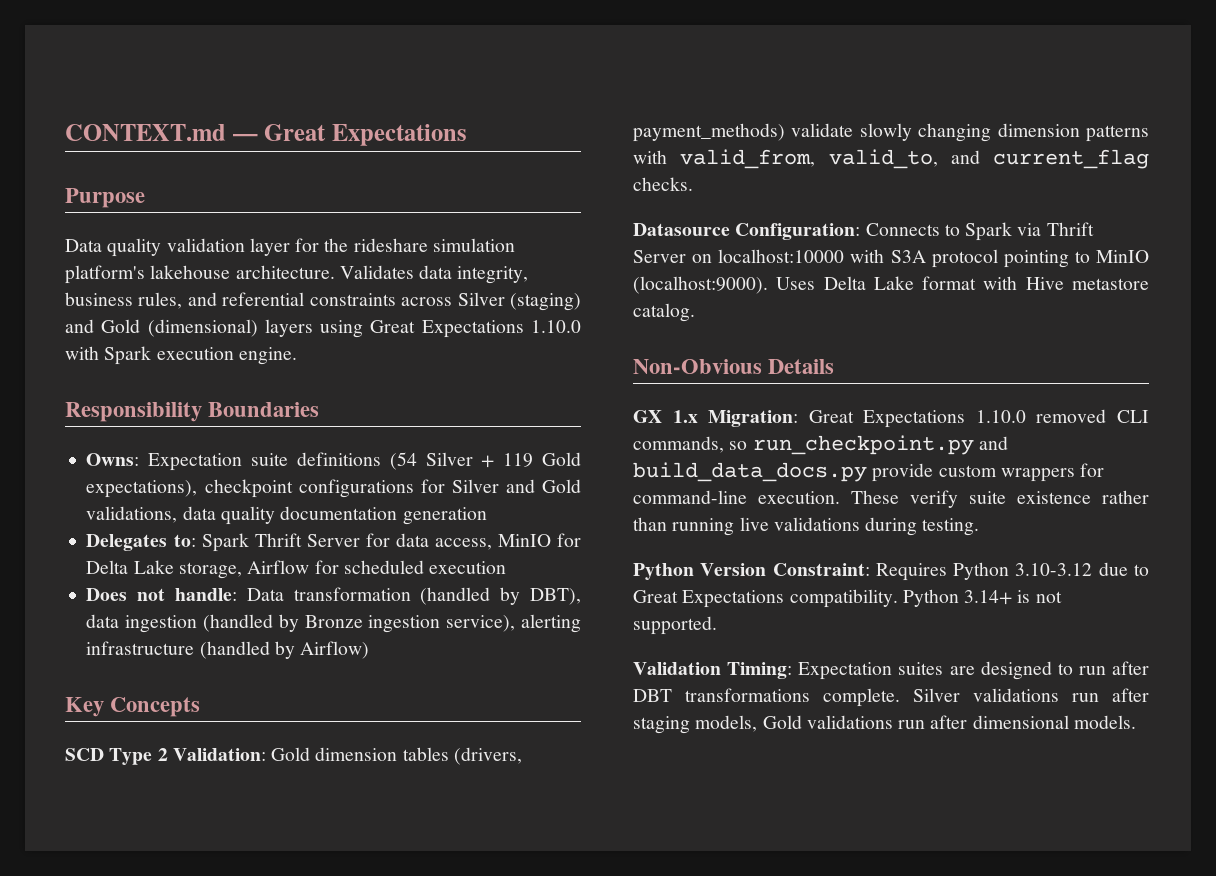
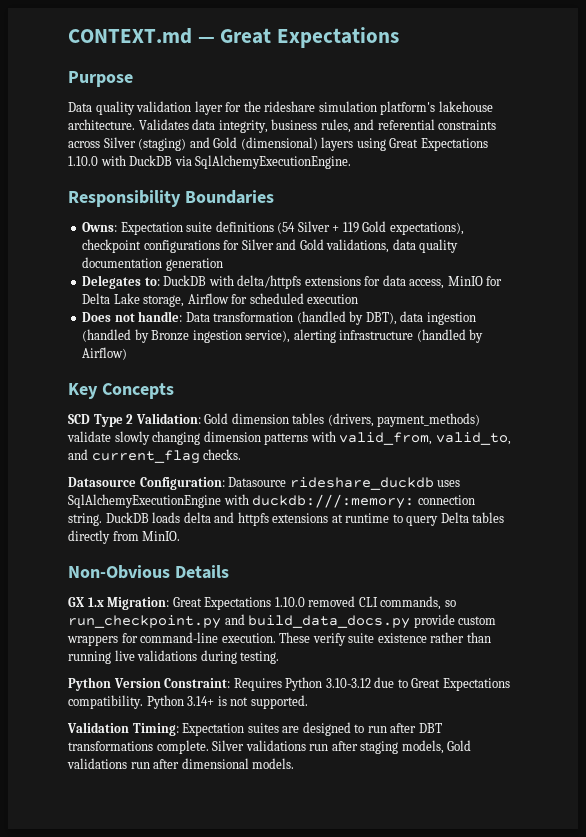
[104,346,297,365] Spark execution engine. -> [129,155,352,169] DuckDB via SqlAlchemyExecutionEngine.
[201,533,360,552] Spark Thrift Server -> [163,275,361,289] DuckDB with delta/httpfs extensions
[865,222,1094,241] [633,249,1149,268] [633,276,1149,294] [633,303,695,322] Connects to Spark via Thrift Server on localhost:10000 with S3A protocol pointing to MinIO (localhost:9000). Uses Delta Lake format with Hive metastore catalog. -> [228,477,461,490] [68,494,475,509] [68,512,505,526] [68,530,181,544] Datasource rideshare_duckdb uses SqlAlchemyExecutionEngine with duckdb:///:memory: connection string. DuckDB loads delta and httpfs extensions at runtime to query Delta tables directly from MinIO.

